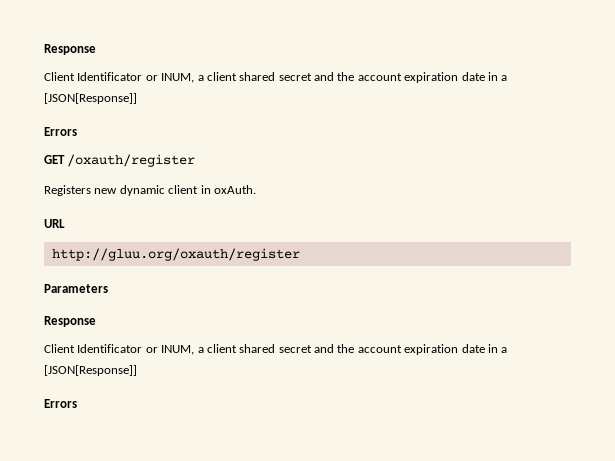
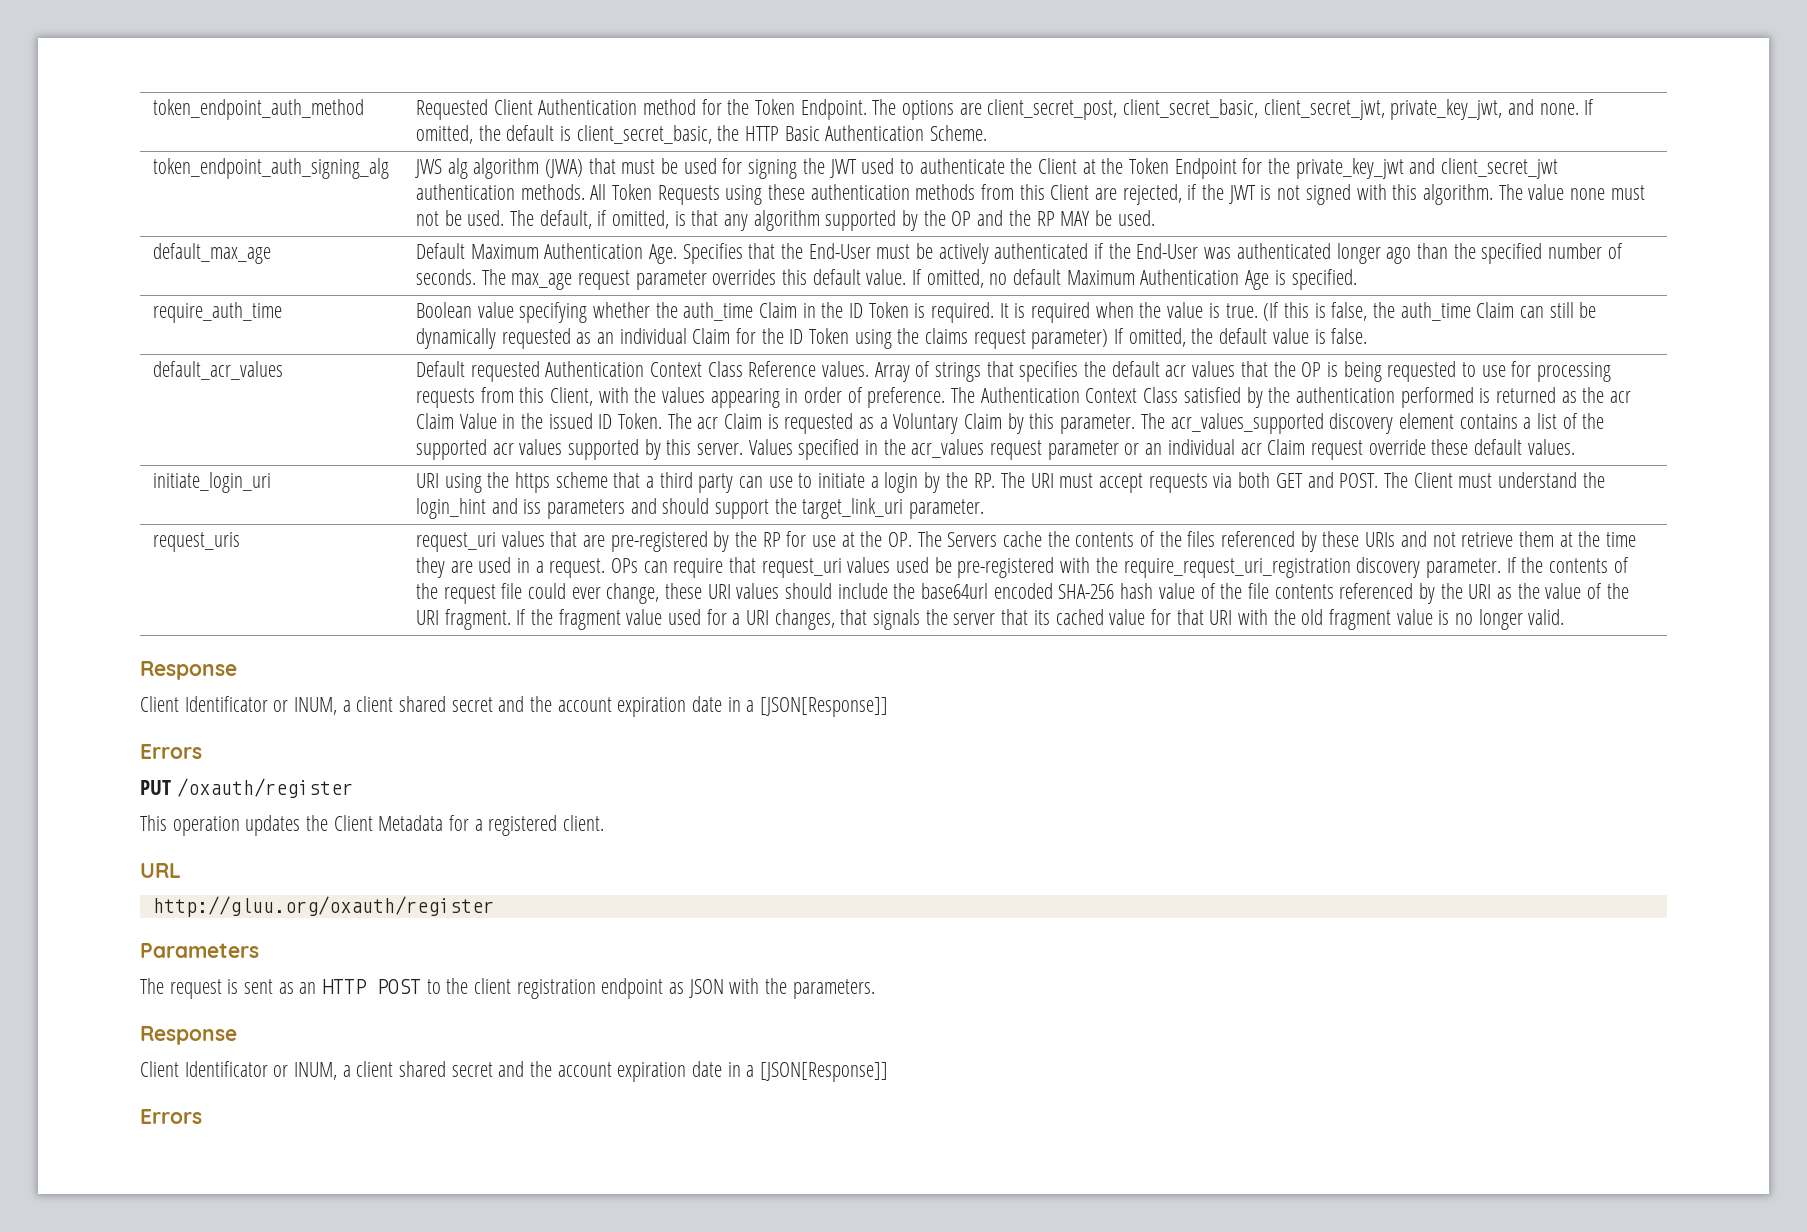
(44, 49) none -> [153,99,365,120] [416,99,1595,120] [416,125,988,144] [153,158,390,179] [415,158,1558,179] [416,184,1645,205] [416,210,1155,231] [153,243,272,264] [416,243,1623,264] [416,269,1357,290] [153,302,283,323] [416,302,1597,323] [416,328,1368,349] [153,361,284,380] [416,361,1611,382] [416,387,1631,408] [416,413,1605,434] [416,439,1575,460] [153,472,272,493] [416,472,1605,493] [416,498,985,519] [153,532,241,552] [416,531,1636,552] [416,557,1629,578] [416,583,1629,604] [416,609,1565,630] token_endpoint_auth_method | Requested Client Authentication method for the Token Endpoint. The options are client_secret_post, client_secret_basic, client_secret_jwt, private_key_jwt, and none. If omitted, the default is client_secret_basic, the HTTP Basic Authentication Scheme. // token_endpoint_auth_signing_alg | JWS alg algorithm (JWA) that must be used for signing the JWT used to authenticate the Client at the Token Endpoint for the private_key_jwt and client_secret_jwt authentication methods. All Token Requests using these authentication methods from this Client are rejected, if the JWT is not signed with this algorithm. The value none must not be used. The default, if omitted, is that any algorithm supported by the OP and the RP MAY be used. // default_max_age | Default Maximum Authentication Age. Specifies that the End-User must be actively authenticated if the End-User was authenticated longer ago than the specified number of seconds. The max_age request parameter overrides this default value. If omitted, no default Maximum Authentication Age is specified. // require_auth_time | Boolean value specifying whether the auth_time Claim in the ID Token is required. It is required when the value is true. (If this is false, the auth_time Claim can still be dynamically requested as an individual Claim for the ID Token using the claims request parameter) If omitted, the default value is false. // default_acr_values | Default requested Authentication Context Class Reference values. Array of strings that specifies the default acr values that the OP is being requested to use for processing requests from this Client, with the values appearing in order of preference. The Authentication Context Class satisfied by the authentication performed is returned as the acr Claim Value in the issued ID Token. The acr Claim is requested as a Voluntary Claim by this parameter. The acr_values_supported discovery element contains a list of the supported acr values supported by this server. Values specified in the acr_values request parameter or an individual acr Claim request override these default values. // initiate_login_uri | URI using the https scheme that a third party can use to initiate a login by the RP. The URI must accept requests via both GET and POST. The Client must understand the login_hint and iss parameters and should support the target_link_uri parameter. // request_uris | request_uri values that are pre-registered by the RP for use at the OP. The Servers cache the contents of the files referenced by these URIs and not retrieve them at the time they are used in a request. OPs can require that request_uri values used be pre-registered with the require_request_uri_registration discovery parameter. If the contents of the request file could ever change, these URI values should include the base64url encoded SHA-256 hash value of the file contents referenced by the URI as the value of the URI fragment. If the fragment value used for a URI changes, that signals the server that its cached value for that URI with the old fragment value is no longer valid. //
[44,155,65,164] GET -> [140,780,171,795] PUT
[44,185,256,196] [44,219,65,228] [51,248,300,261] [44,284,108,293] Registers new dynamic client in oxAuth. // URL // http://gluu.org/oxauth/register // Parameters -> [140,815,605,836] [140,863,181,878] [152,896,494,917] [140,943,259,958] [140,978,875,999] This operation updates the Client Metadata for a registered client. // URL // http://gluu.org/oxauth/register // Parameters // The request is sent as an HTTP POST to the client registration endpoint as JSON with the parameters.

